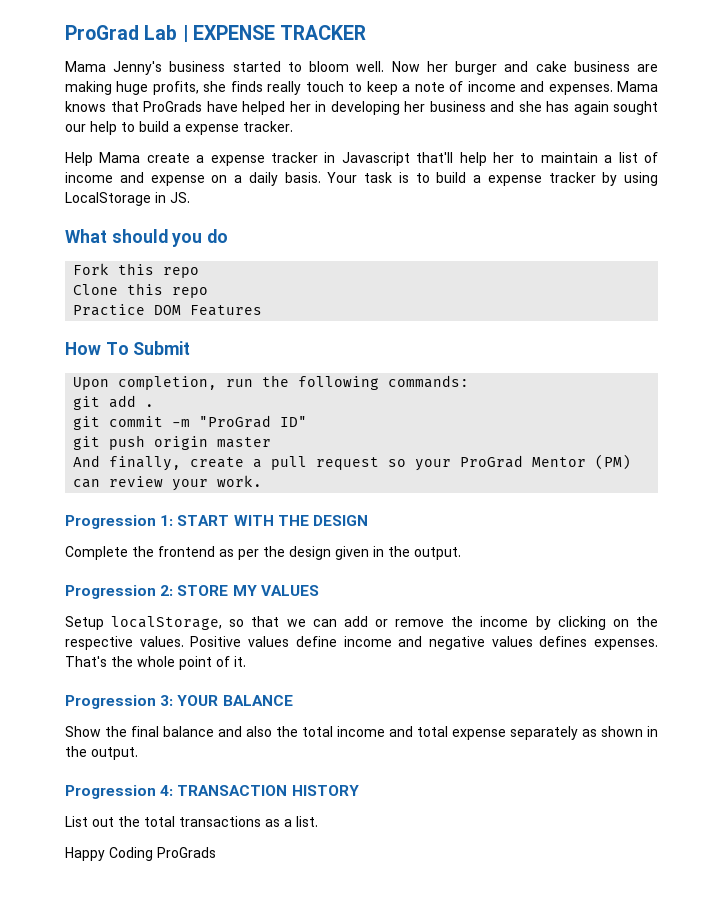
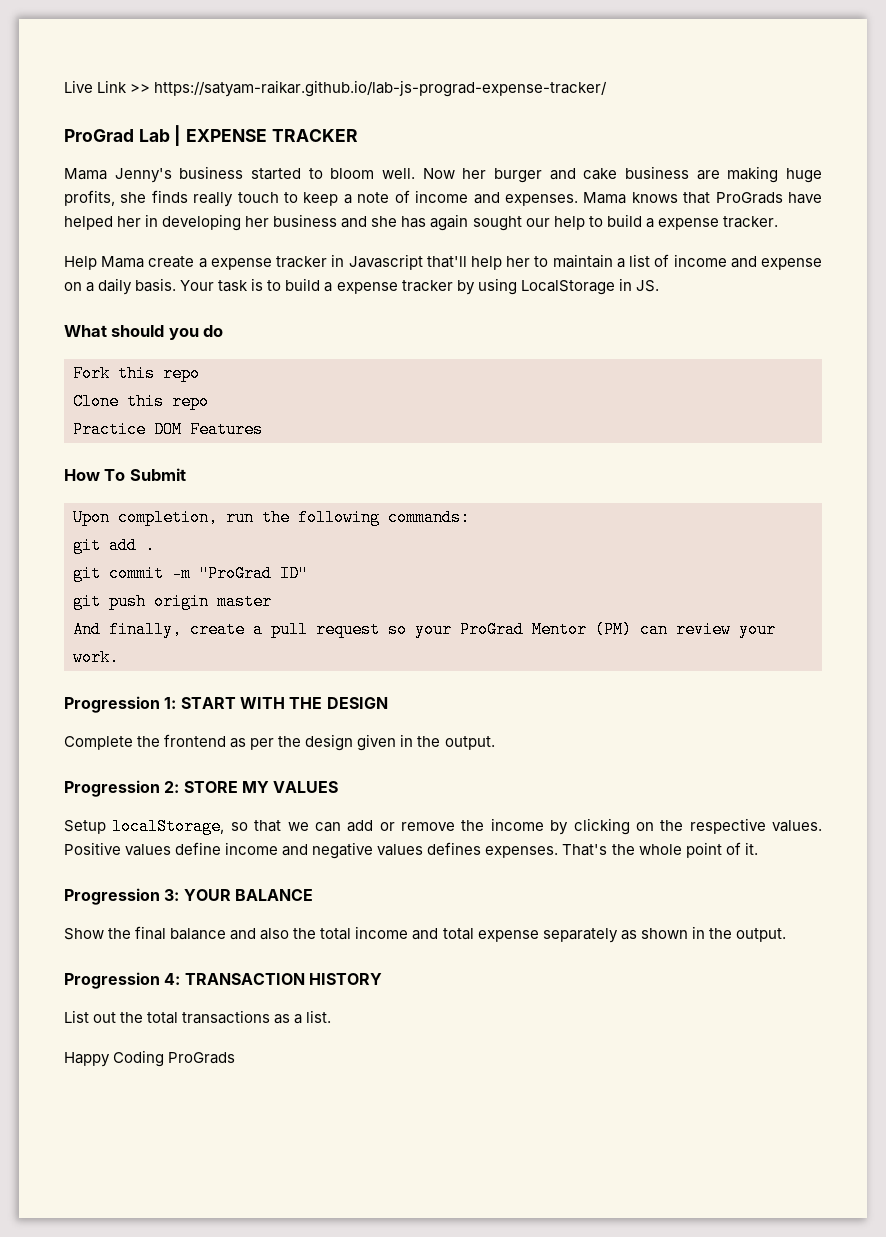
(65, 32) none -> [64,80,608,97] Live Link >> https://satyam-raikar.github.io/lab-js-prograd-expense-tracker/ //

